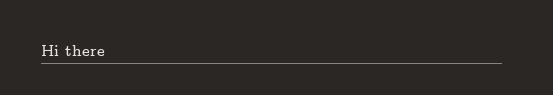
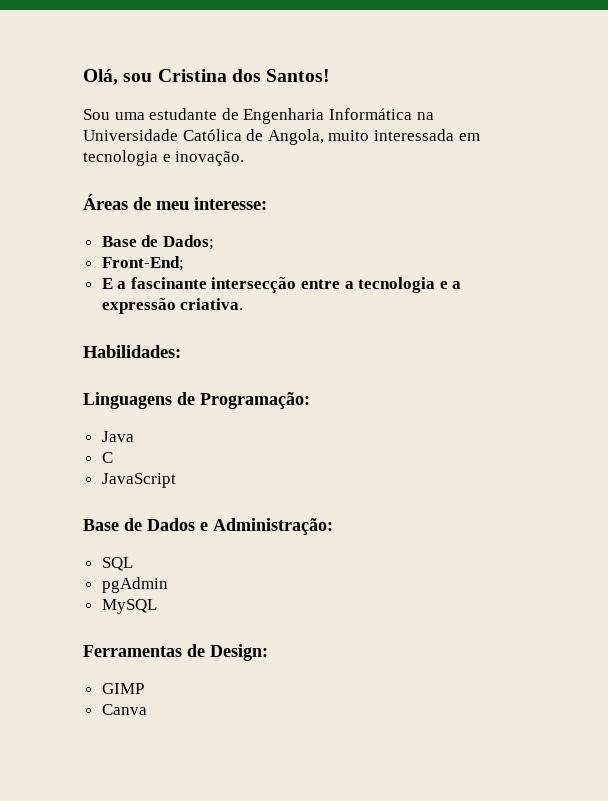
[41,45,105,56] Hi there -> [83,69,331,85] [83,108,434,124] [83,129,480,145] [83,150,245,166] [83,194,267,210] [101,235,214,250] [101,256,184,271] [101,277,462,293] [101,298,244,314] [83,345,181,358] [83,392,310,409] [101,431,134,442] [101,452,113,463] [101,473,176,488] [83,518,333,535] [101,557,133,571] [101,577,168,593] [101,599,157,614] [83,644,268,661] [101,683,144,694] [101,704,147,715] Olá, sou Cristina dos Santos! // Sou uma estudante de Engenharia Informática na Universidade Católica de Angola, muito interessada em tecnologia e inovação. // Áreas de meu interesse: // Base de Dados; // Front-End; // E a fascinante intersecção entre a tecnologia e a expressão criativa. // Habilidades: // Linguagens de Programação: // Java // C // JavaScript // Base de Dados e Administração: // SQL // pgAdmin // MySQL // Ferramentas de Design: // GIMP // Canva

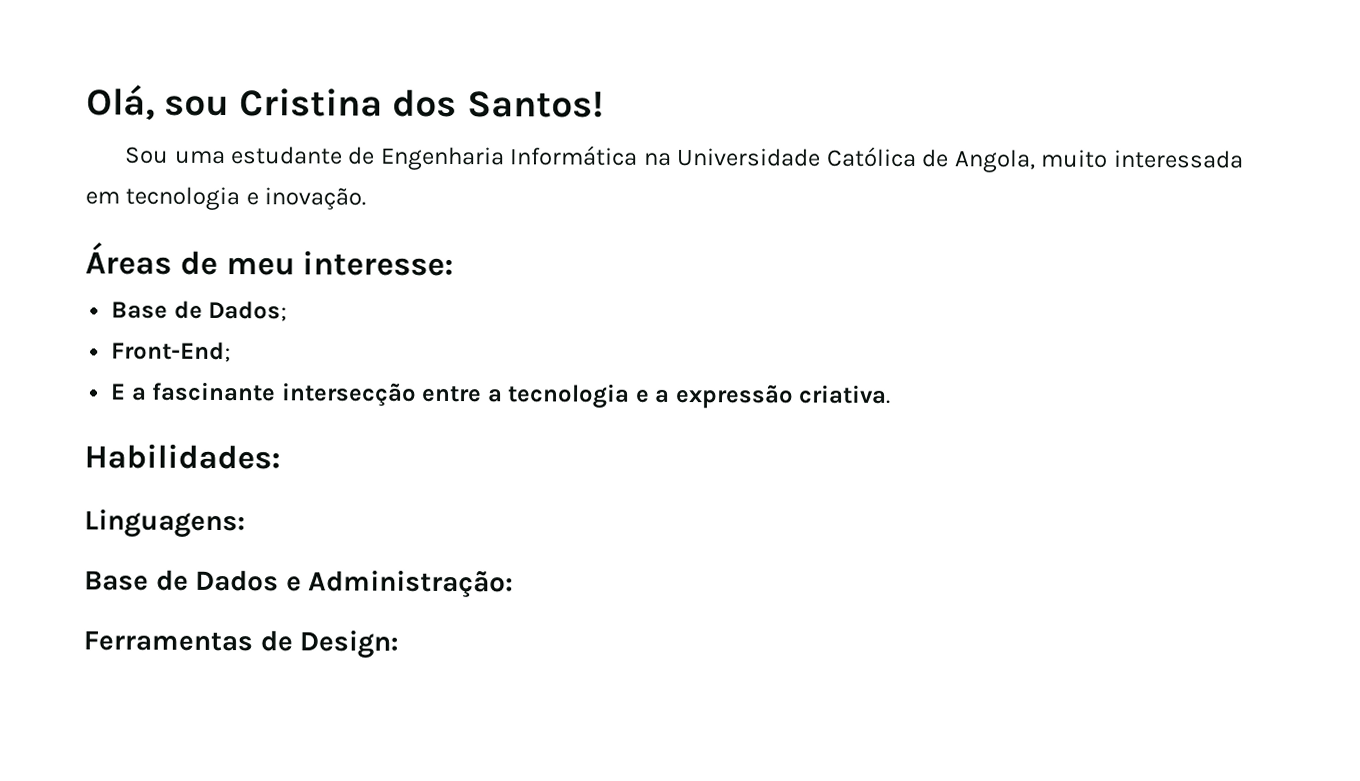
[83,392,310,409] [101,431,134,442] [101,452,113,463] [101,473,176,488] Linguagens de Programação: // Java // C // JavaScript -> [84,509,246,539] Linguagens:
[101,557,133,571] [101,577,168,593] [101,599,157,614] // SQL // pgAdmin // MySQL -> (515, 584) none
[101,683,144,694] [101,704,147,715] // GIMP // Canva -> (400, 644) none

